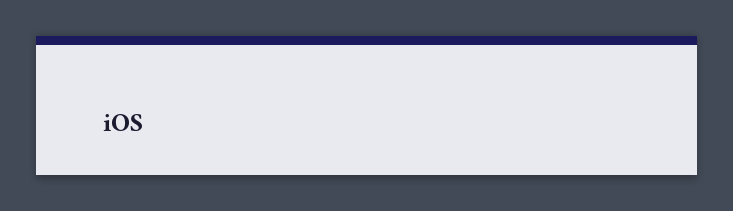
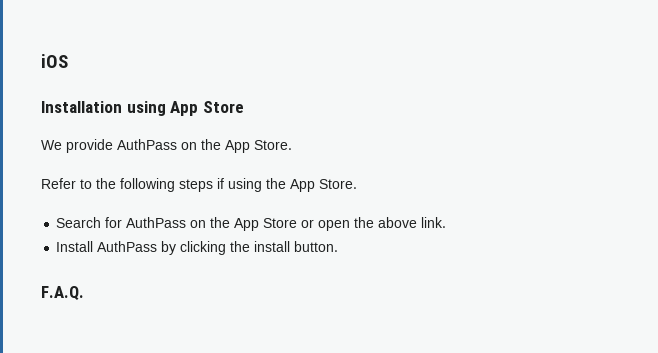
(143, 122) none -> [41,101,244,116] [41,139,292,153] [41,178,357,192] [56,217,447,231] [56,241,339,255] [41,286,84,300] // Installation using App Store // We provide AuthPass on the App Store. // Refer to the following steps if using the App Store. // Search for AuthPass on the App Store or open the above link. // Install AuthPass by clicking the install button. // F.A.Q.

